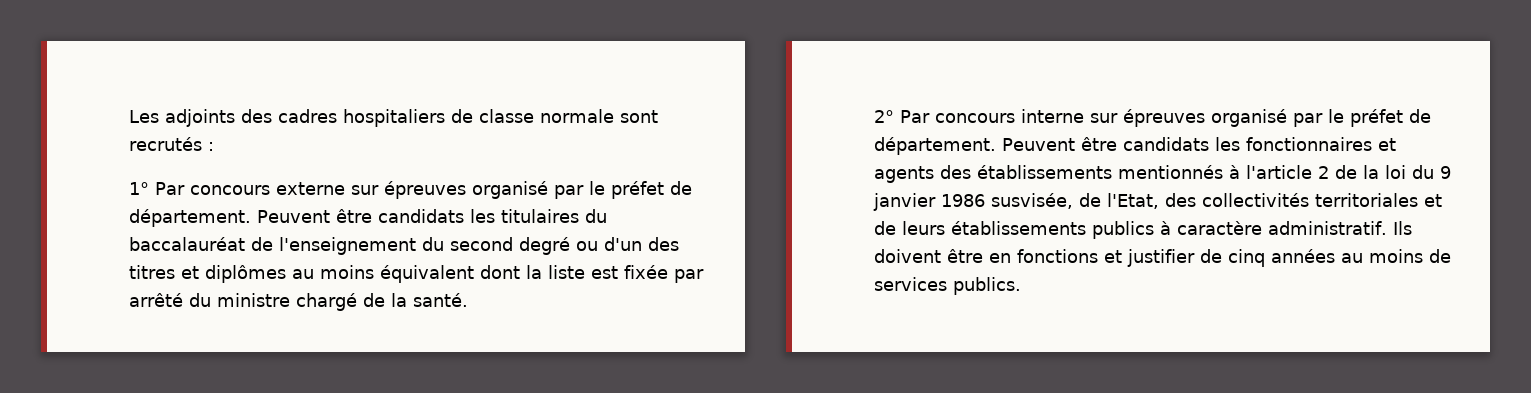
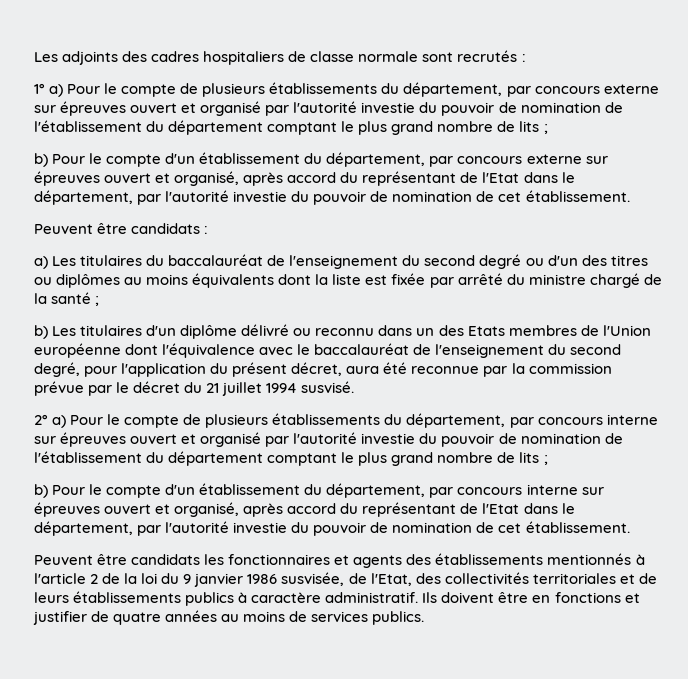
[155,181,692,199] [129,209,495,227] Par concours externe sur épreuves organisé par le préfet de département. Peuvent être candidats les -> [49,82,659,97] [34,101,623,116] [34,120,548,135] [34,152,608,167] [34,171,575,186] [34,190,630,205] [34,223,209,234] [34,256,77,269] a) Pour le compte de plusieurs établissements du département, par concours externe sur épreuves ouvert et organisé par l'autorité investie du pouvoir de nomination de l'établissement du département comptant le plus grand nombre de lits ; // b) Pour le compte d'un établissement du département, par concours externe sur épreuves ouvert et organisé, après accord du représentant de l'Etat dans le département, par l'autorité investie du pouvoir de nomination de cet établissement. // Peuvent être candidats : // a) Les
[181,266,199,279] et -> [34,277,52,285] ou
[380,265,474,283] équivalent -> [192,273,275,288] équivalents
[413,293,468,307] [874,109,1431,127] [874,137,996,155] santé. // 2° Par concours interne sur épreuves organisé par le préfet de département. -> [51,292,100,306] [34,324,651,339] [34,343,622,358] [34,362,612,377] [34,381,355,396] [34,413,658,428] [34,432,623,447] [34,451,548,466] [34,483,604,498] [34,502,575,517] [34,521,630,536] santé ; // b) Les titulaires d'un diplôme délivré ou reconnu dans un des Etats membres de l'Union européenne dont l'équivalence avec le baccalauréat de l'enseignement du second degré, pour l'application du présent décret, aura été reconnue par la commission prévue par le décret du 21 juillet 1994 susvisé. // 2° a) Pour le compte de plusieurs établissements du département, par concours interne sur épreuves ouvert et organisé par l'autorité investie du pouvoir de nomination de l'établissement du département comptant le plus grand nombre de lits ; // b) Pour le compte d'un établissement du département, par concours interne sur épreuves ouvert et organisé, après accord du représentant de l'Etat dans le département, par l'autorité investie du pouvoir de nomination de cet établissement. //
[1228,249,1265,267] cinq -> [113,612,162,625] quatre

